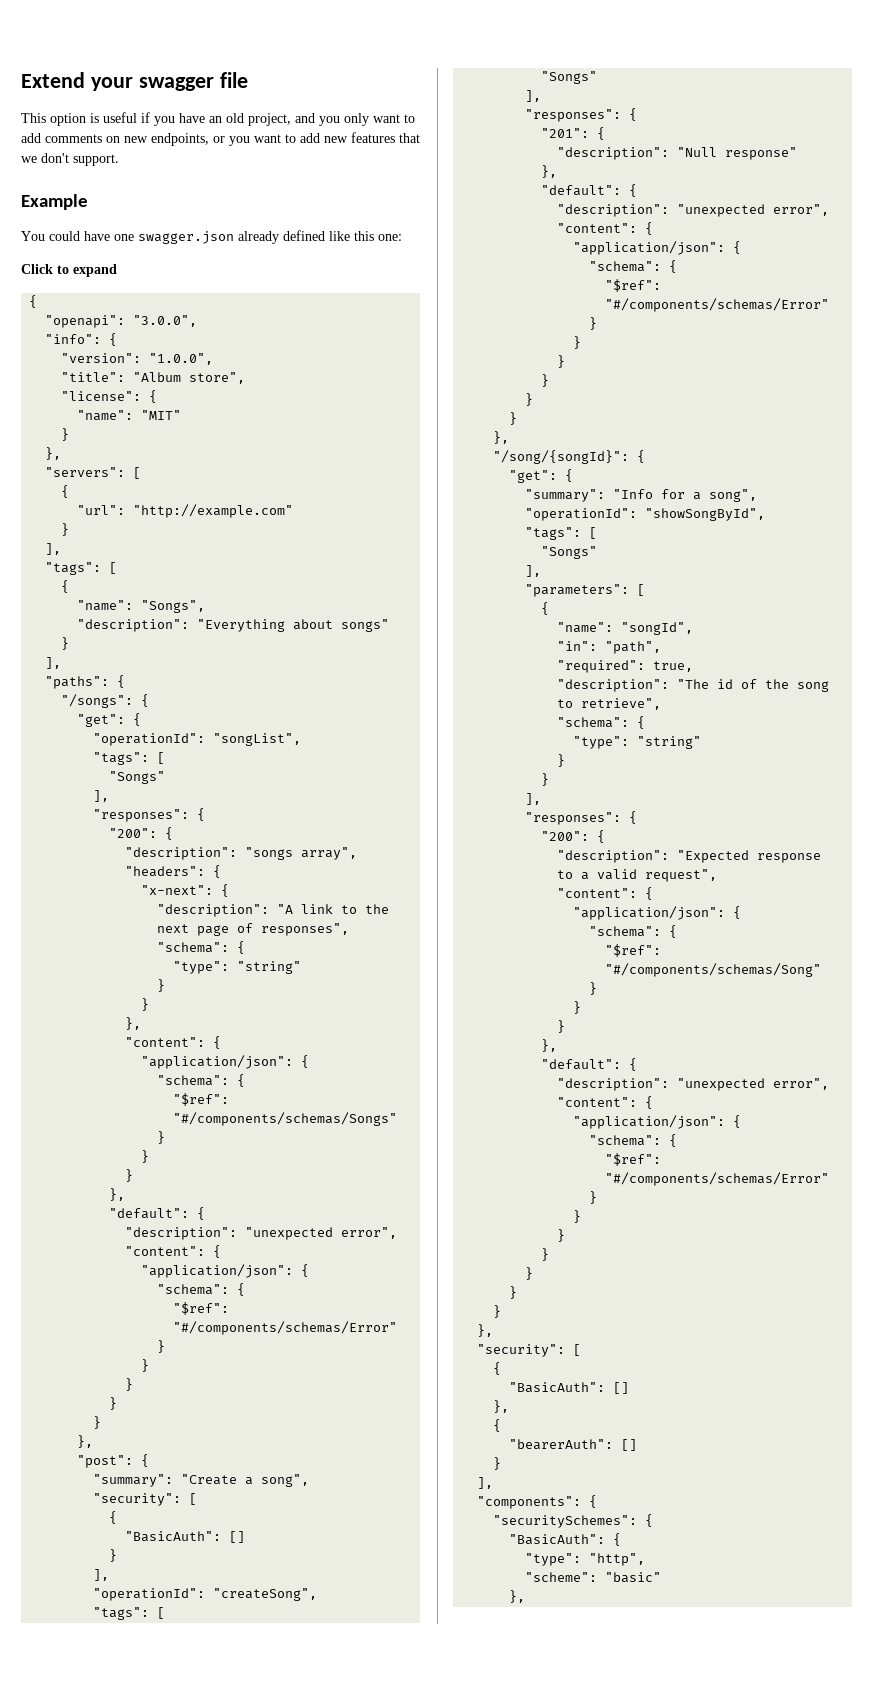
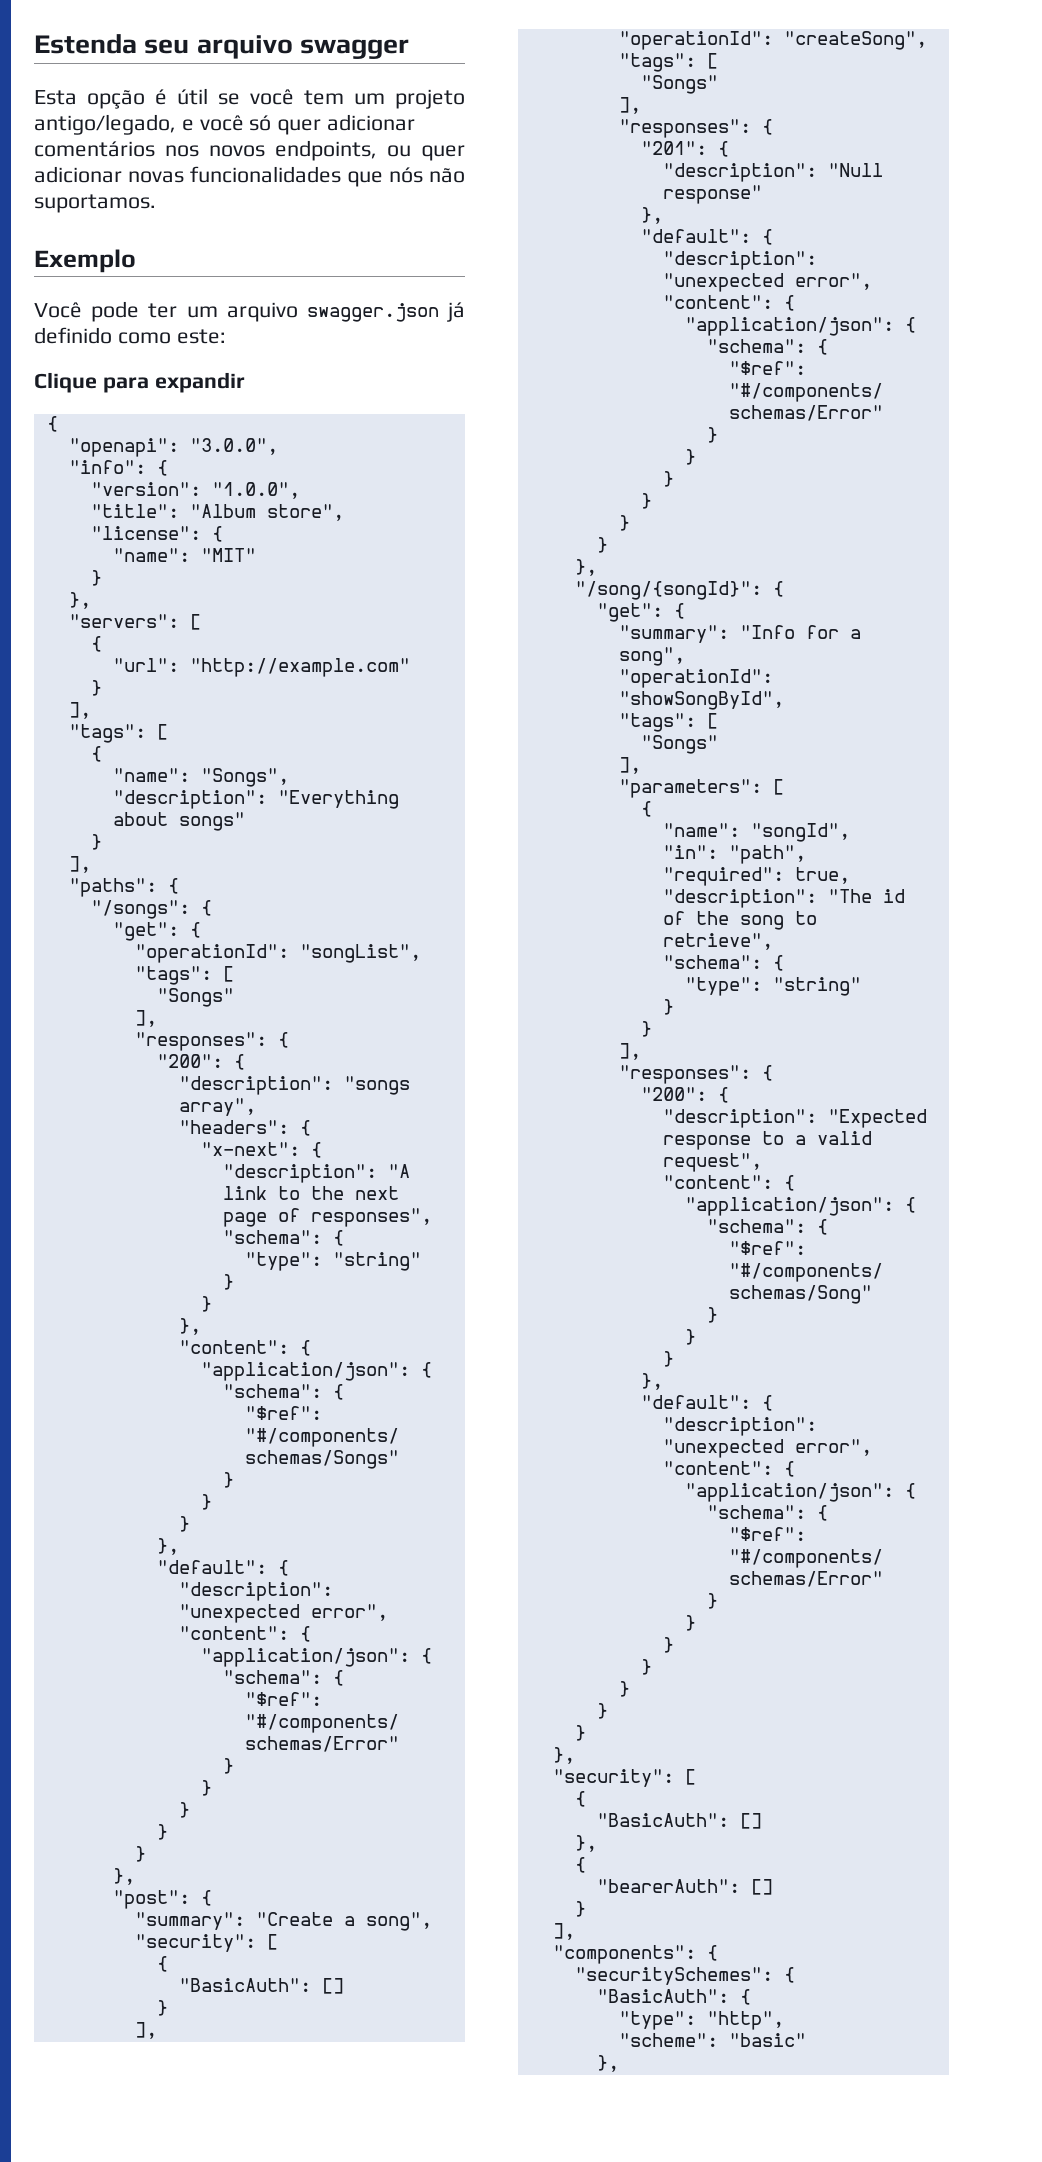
[21,72,248,91] [21,112,415,126] [21,132,420,146] [21,153,119,166] [21,194,88,210] [21,230,402,244] [21,264,117,277] Extend your swagger file // This option is useful if you have an old project, and you only want to add comments on new endpoints, or you want to add new features that we don't support. // Example // You could have one swagger.json already defined like this one: // Click to expand -> [34,34,409,59] [34,88,465,109] [34,114,416,135] [34,140,465,161] [34,166,465,187] [34,194,156,213] [34,249,136,273] [34,301,465,322] [34,327,226,344] [34,372,245,393] Estenda seu arquivo swagger // Esta opção é útil se você tem um projeto antigo/legado, e você só quer adicionar comentários nos novos endpoints, ou quer adicionar novas funcionalidades que nós não suportamos. // Exemplo // Você pode ter um arquivo swagger.json já definido como este: // Clique para expandir

